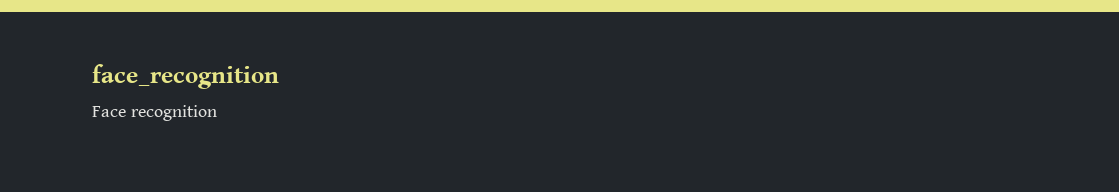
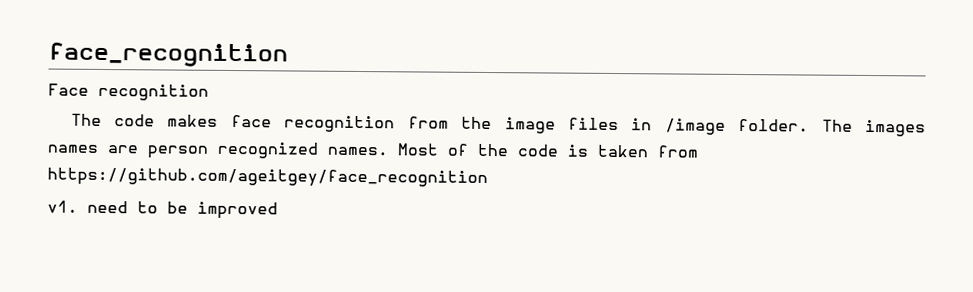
(217, 113) none -> [70,113,927,137] [47,141,699,159] [47,167,488,189] [47,200,278,220] // The code makes face recognition from the image files in /image folder. The images names are person recognized names. Most of the code is taken from https://github.com/ageitgey/face_recognition // v1. need to be improved

